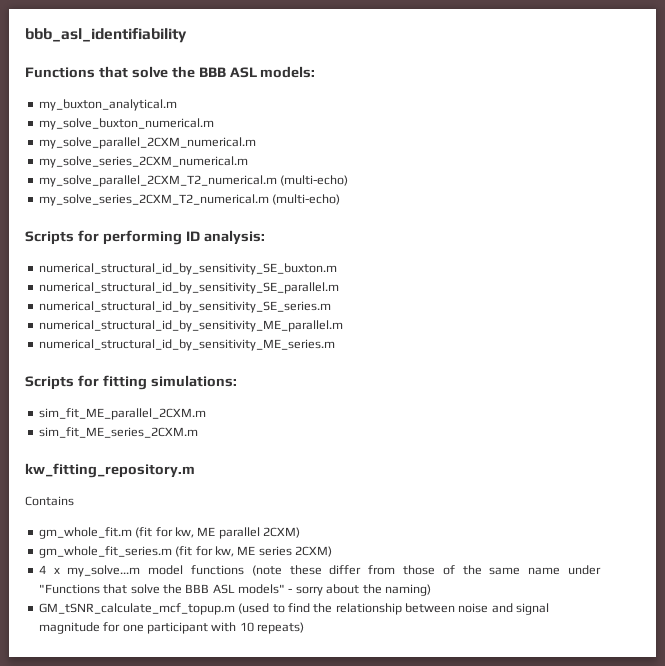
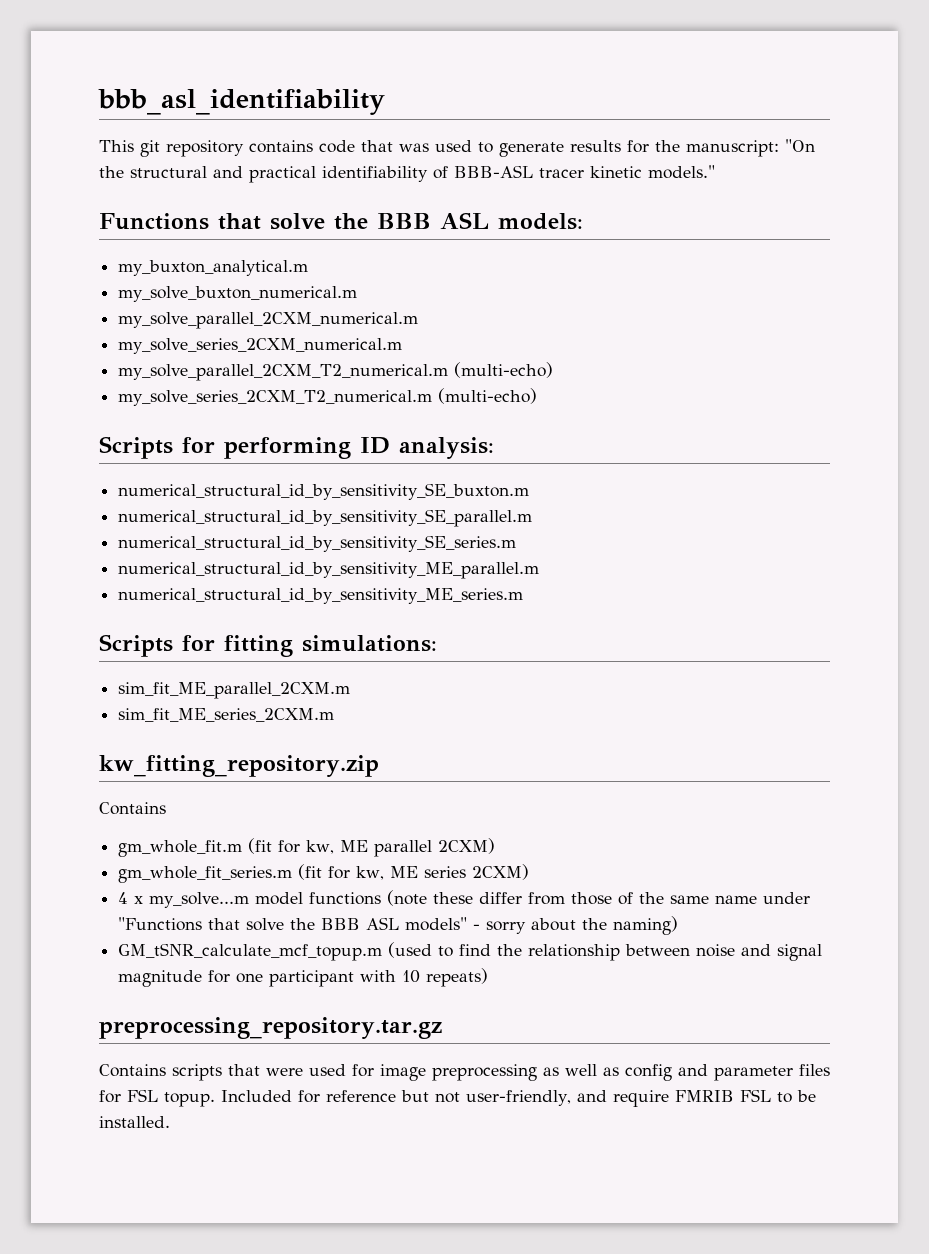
(187, 35) none -> [99,139,815,157] [99,165,715,183] // This git repository contains code that was used to generate results for the manuscript: "On the structural and practical identifiability of BBB-ASL tracer kinetic models."
[25,463,195,478] kw_fitting_repository.m -> [99,755,379,777] kw_fitting_repository.zip
(304, 628) none -> [99,1017,442,1039] [99,1064,830,1081] [99,1089,816,1107] [99,1116,170,1128] // preprocessing_repository.tar.gz // Contains scripts that were used for image preprocessing as well as config and parameter files for FSL topup. Included for reference but not user-friendly, and require FMRIB FSL to be installed.

